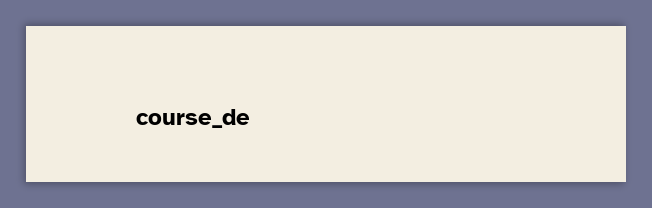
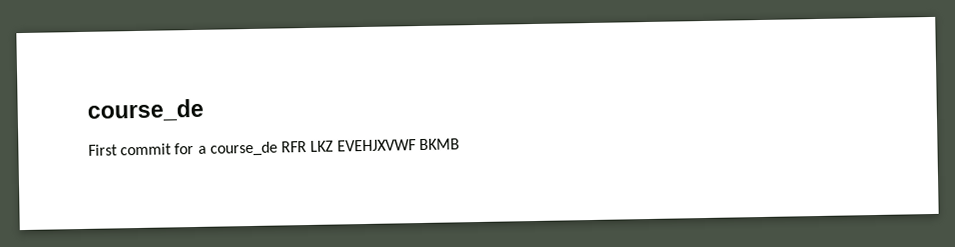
[136,109,250,128] course_de -> [87,98,204,122] [88,138,461,157] course_de // First commit for a course_de RFR LKZ EVEHJXVWF BKMB

